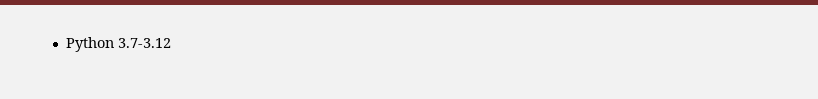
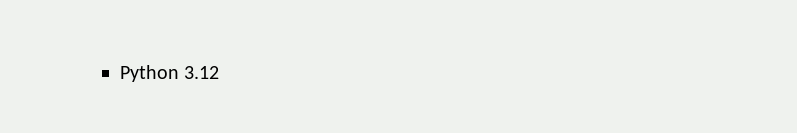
[117,38,171,48] 3.7-3.12 -> [184,66,220,79] 3.12

